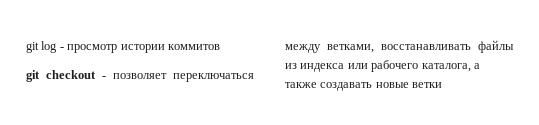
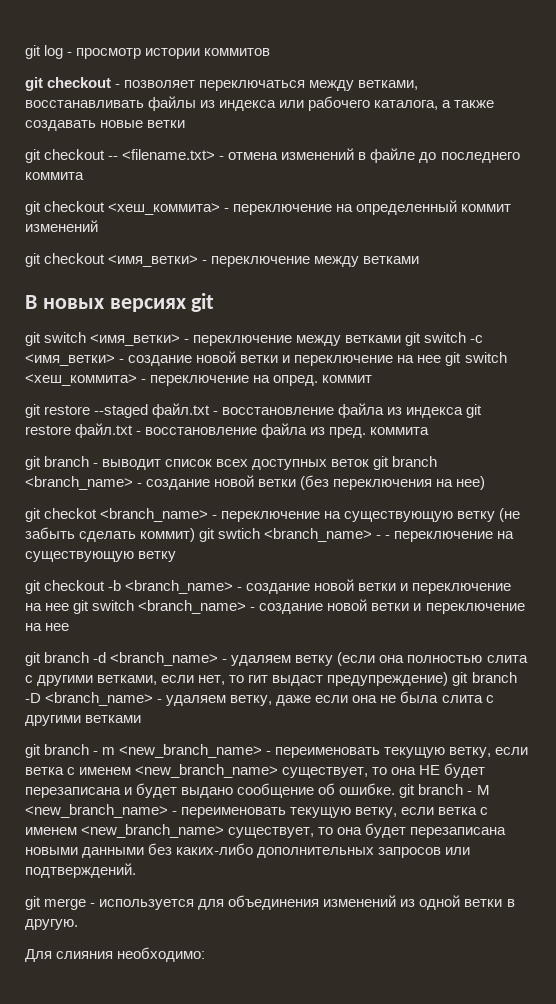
(443, 85) none -> [25,148,520,163] [25,172,84,180] [25,200,512,215] [25,220,98,232] [25,253,420,267] [25,293,215,312] [25,332,484,346] [25,351,507,366] [25,374,373,386] [25,403,483,418] [25,423,430,438] [25,456,438,470] [25,475,486,490] [25,508,521,522] [25,527,515,542] [25,551,177,562] [25,579,512,594] [25,599,525,614] [25,623,70,631] [25,652,528,666] [25,672,517,686] [25,691,494,706] [25,715,142,726] [25,744,529,758] [25,763,486,778] [25,783,490,798] [25,804,489,818] [25,823,507,838] [25,843,471,858] [25,863,136,878] [25,895,515,910] [25,919,78,930] [25,947,206,962] // git checkout -- <filename.txt> - отмена изменений в файле до последнего коммита // git checkout <хеш_коммита> - переключение на определенный коммит изменений // git checkout <имя_ветки> - переключение между ветками // В новых версиях git // git switch <имя_ветки> - переключение между ветками git switch -c <имя_ветки> - создание новой ветки и переключение на нее git switch <хеш_коммита> - переключение на опред. коммит // git restore --staged файл.txt - восстановление файла из индекса git restore файл.txt - восстановление файла из пред. коммита // git branch - выводит список всех доступных веток git branch <branch_name> - создание новой ветки (без переключения на нее) // git checkot <branch_name> - переключение на существующую ветку (не забыть сделать коммит) git swtich <branch_name> - - переключение на существующую ветку // git checkout -b <branch_name> - создание новой ветки и переключение на нее git switch <branch_name> - создание новой ветки и переключение на нее // git branch -d <branch_name> - удаляем ветку (если она полностью слита с другими ветками, если нет, то гит выдаст предупреждение) git branch -D <branch_name> - удаляем ветку, даже если она не была слита с другими ветками // git branch - m <new_branch_name> - переименовать текущую ветку, если ветка с именем <new_branch_name> существует, то она НЕ будет перезаписана и будет выдано сообщение об ошибке. git branch - M <new_branch_name> - переименовать текущую ветку, если ветка с именем <new_branch_name> существует, то она будет перезаписана новыми данными без каких-либо дополнительных запросов или подтверждений. // git merge - используется для объединения изменений из одной ветки в другую. // Для слияния необходимо:

